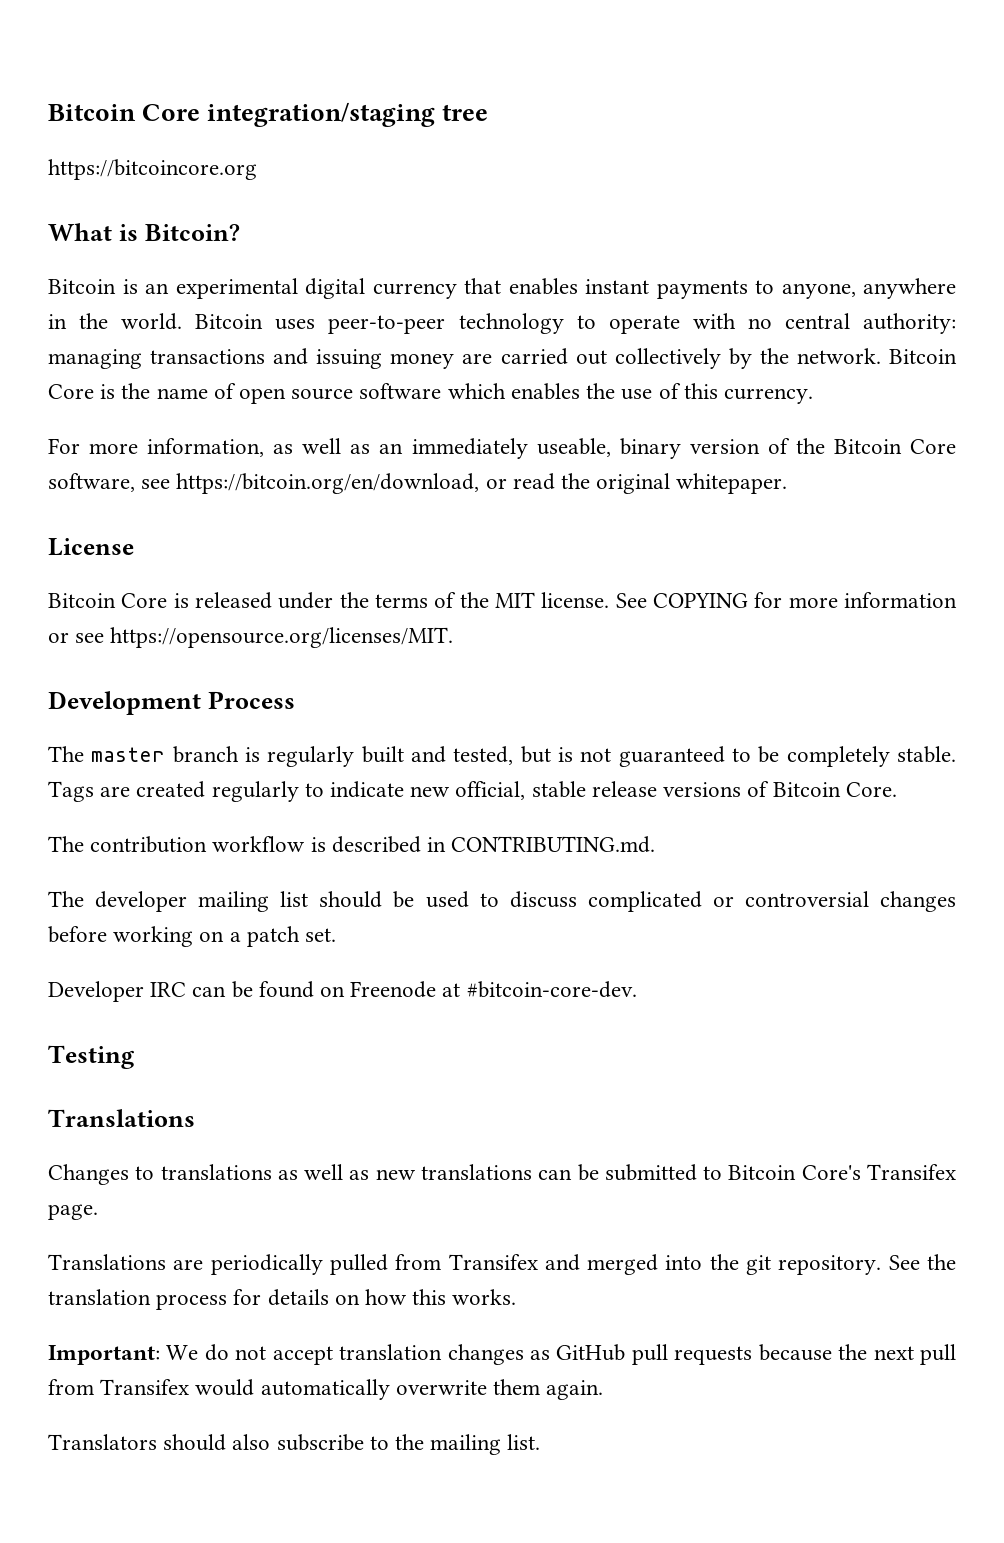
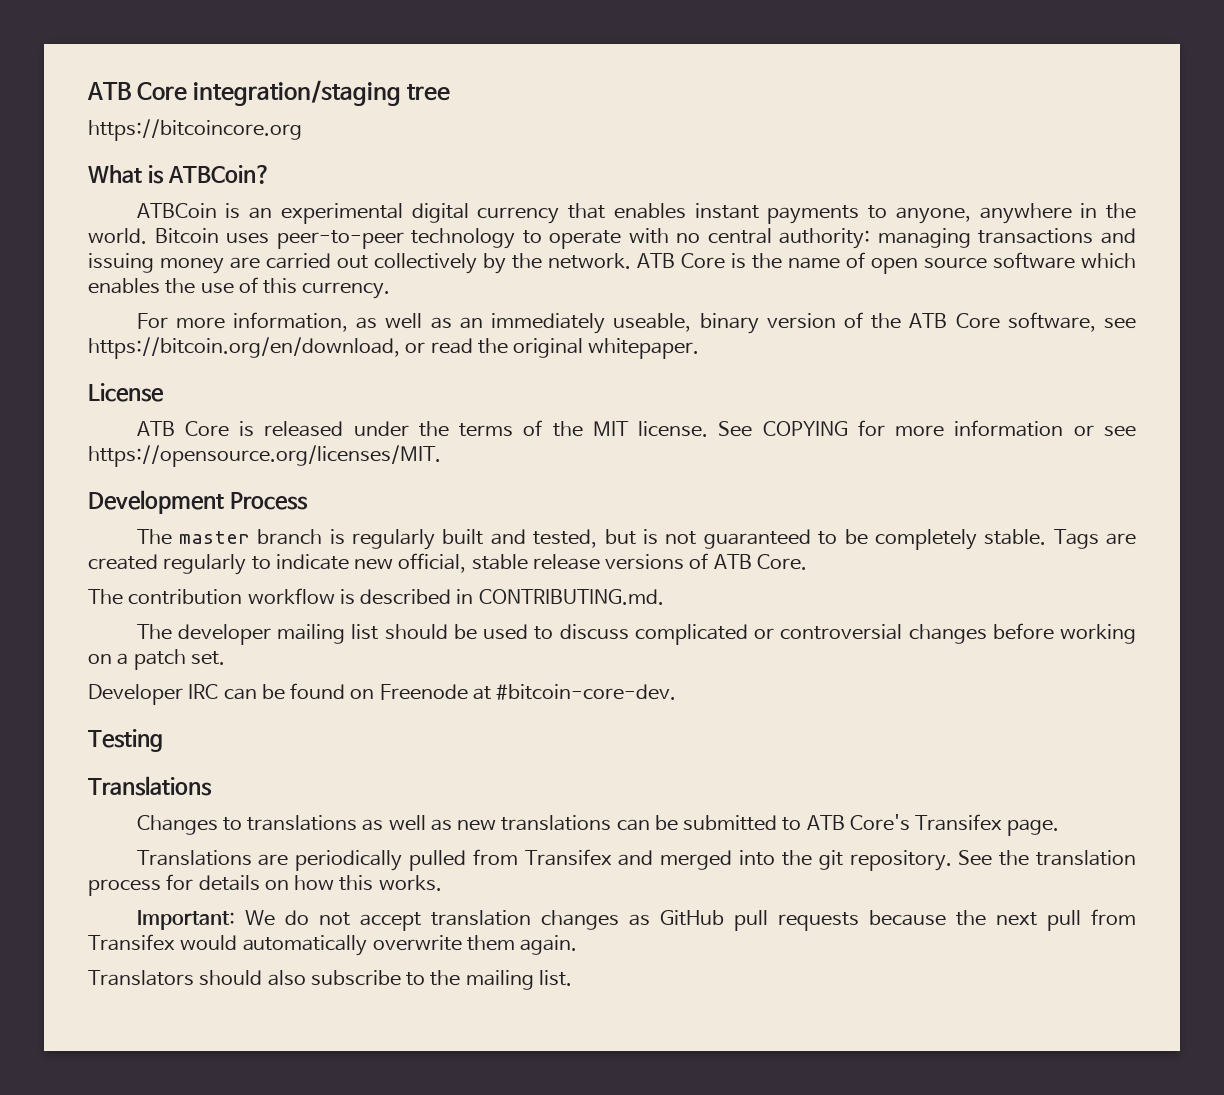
[48,104,136,121] Bitcoin -> [87,82,131,100] ATB
[144,224,240,241] [48,279,116,294] Bitcoin? // Bitcoin -> [167,165,271,184] [136,203,217,218] ATBCoin? // ATBCoin
[889,349,958,364] Bitcoin -> [637,253,676,268] ATB
[833,439,902,454] Bitcoin -> [909,313,948,328] ATB
[48,593,116,608] Bitcoin -> [136,421,175,436] ATB
[772,782,841,797] Bitcoin -> [713,554,752,569] ATB
[728,1165,797,1180] Bitcoin -> [806,815,845,830] ATB

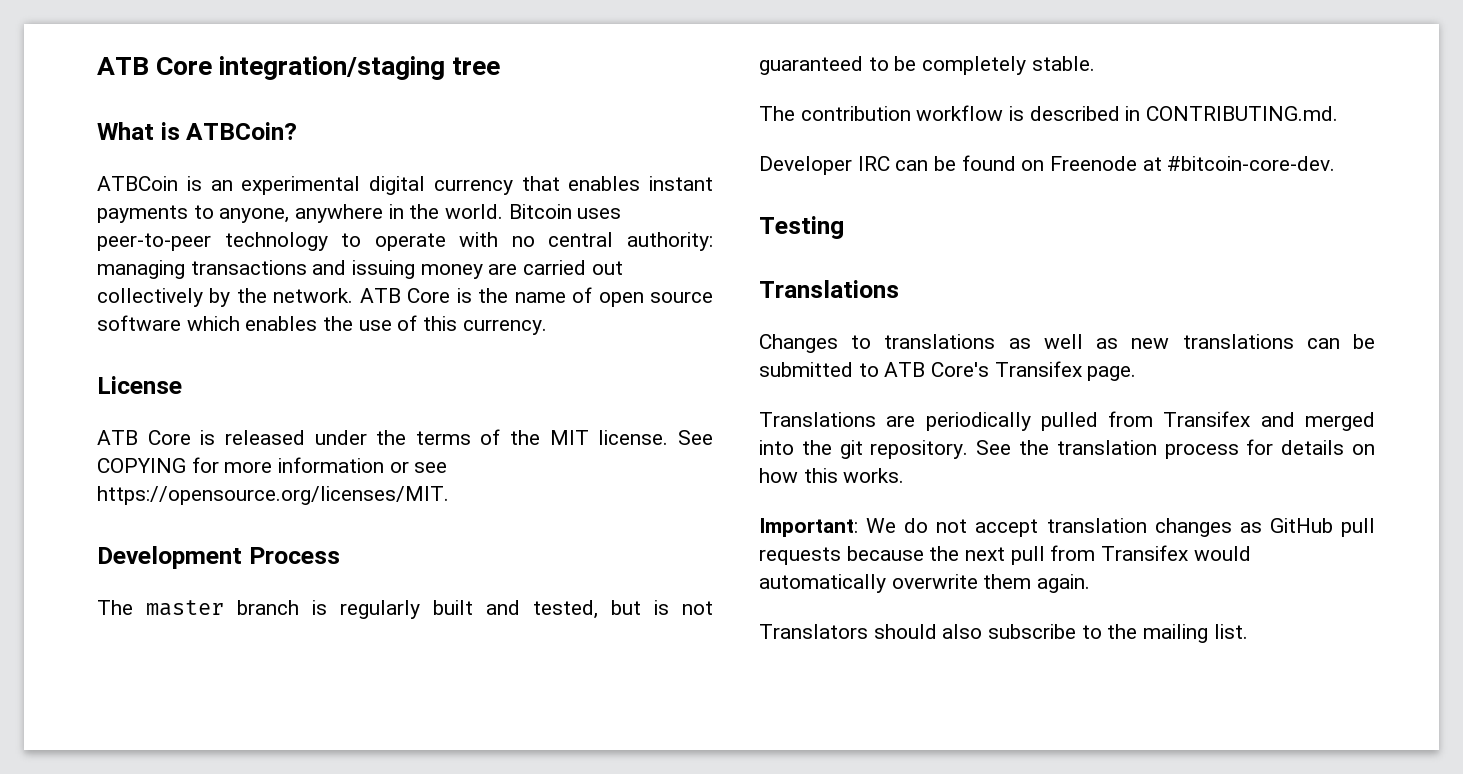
[88,119,302,141] // https://bitcoincore.org -> (501, 66) none
[136,312,1137,334] [88,337,700,359] // For more information, as well as an immediately useable, binary version of the ATB Core software, see https://bitcoin.org/en/download, or read the original whitepaper. -> (547, 327) none
[1053,529,1137,549] [88,553,807,575] Tags are created regularly to indicate new official, stable release versions of ATB Core. -> (1095, 63) none
[136,623,1136,645] [88,649,225,670] // The developer mailing list should be used to discuss complicated or controversial changes before working on a patch set. -> (1339, 113) none

